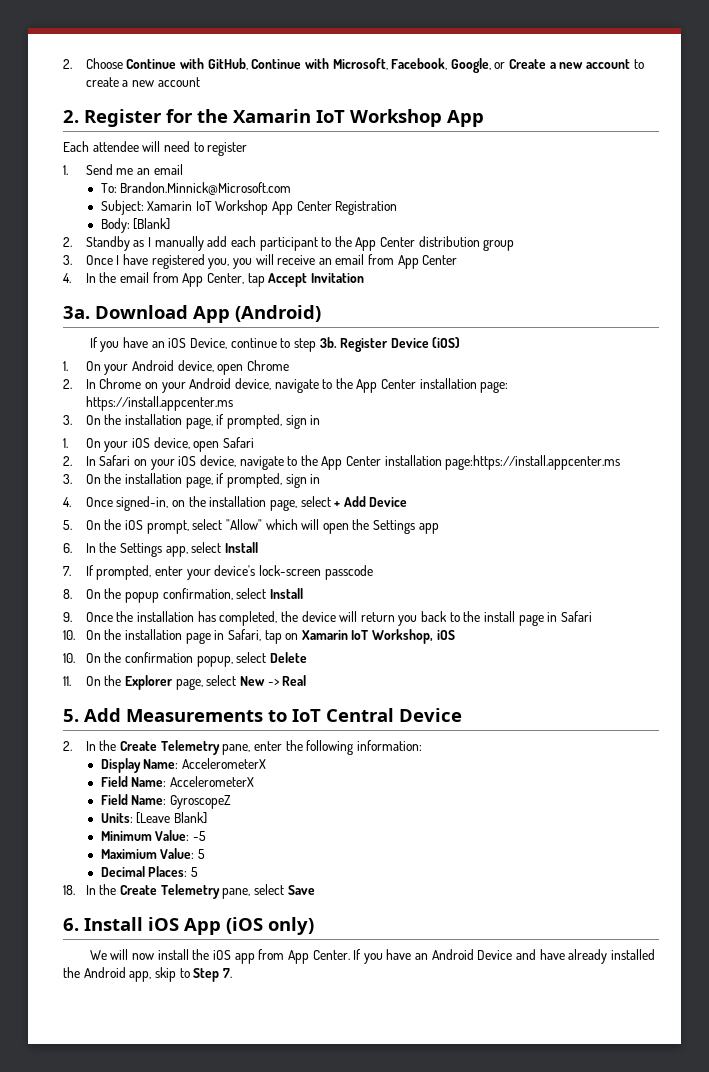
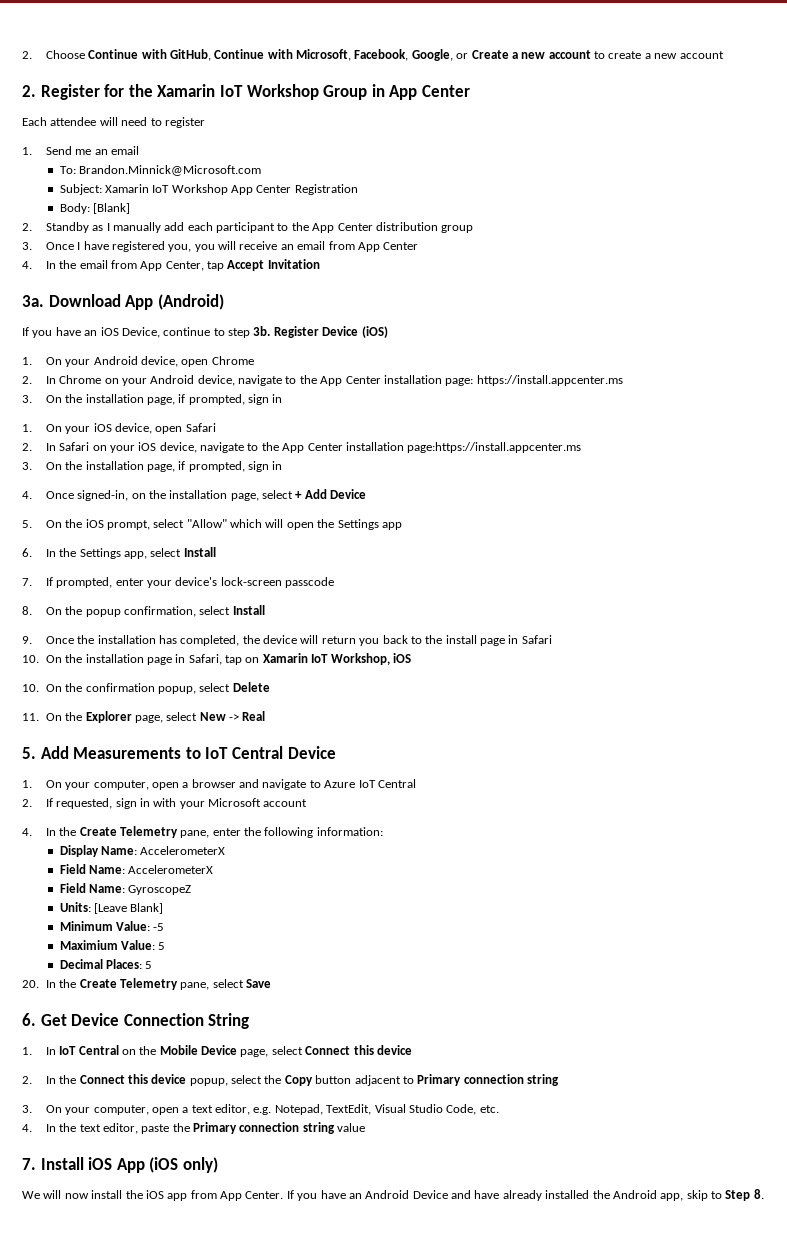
[447,110,484,127] App -> [323,84,470,100] Group in App Center
[63,741,72,751] 2. -> [22,779,416,790] [22,798,308,809] [22,828,32,836] 1. On your computer, open a browser and navigate to Azure IoT Central // 2. If requested, sign in with your Microsoft account // 4.
[63,885,75,895] 18. -> [22,980,39,988] 20.
(79, 924) none -> [40,1013,250,1029] [22,1045,412,1057] [22,1074,560,1086] [22,1104,499,1115] [22,1122,366,1134] [22,1158,36,1170] Get Device Connection String // 1. In IoT Central on the Mobile Device page, select Connect this device // 2. In the Connect this device popup, select the Copy button adjacent to Primary connection string // 3. On your computer, open a text editor, e.g. Notepad, TextEdit, Visual Studio Code, etc. // 4. In the text editor, paste the Primary connection string value // 7.
[222,968,232,978] 7. -> [753,1189,764,1199] 8.

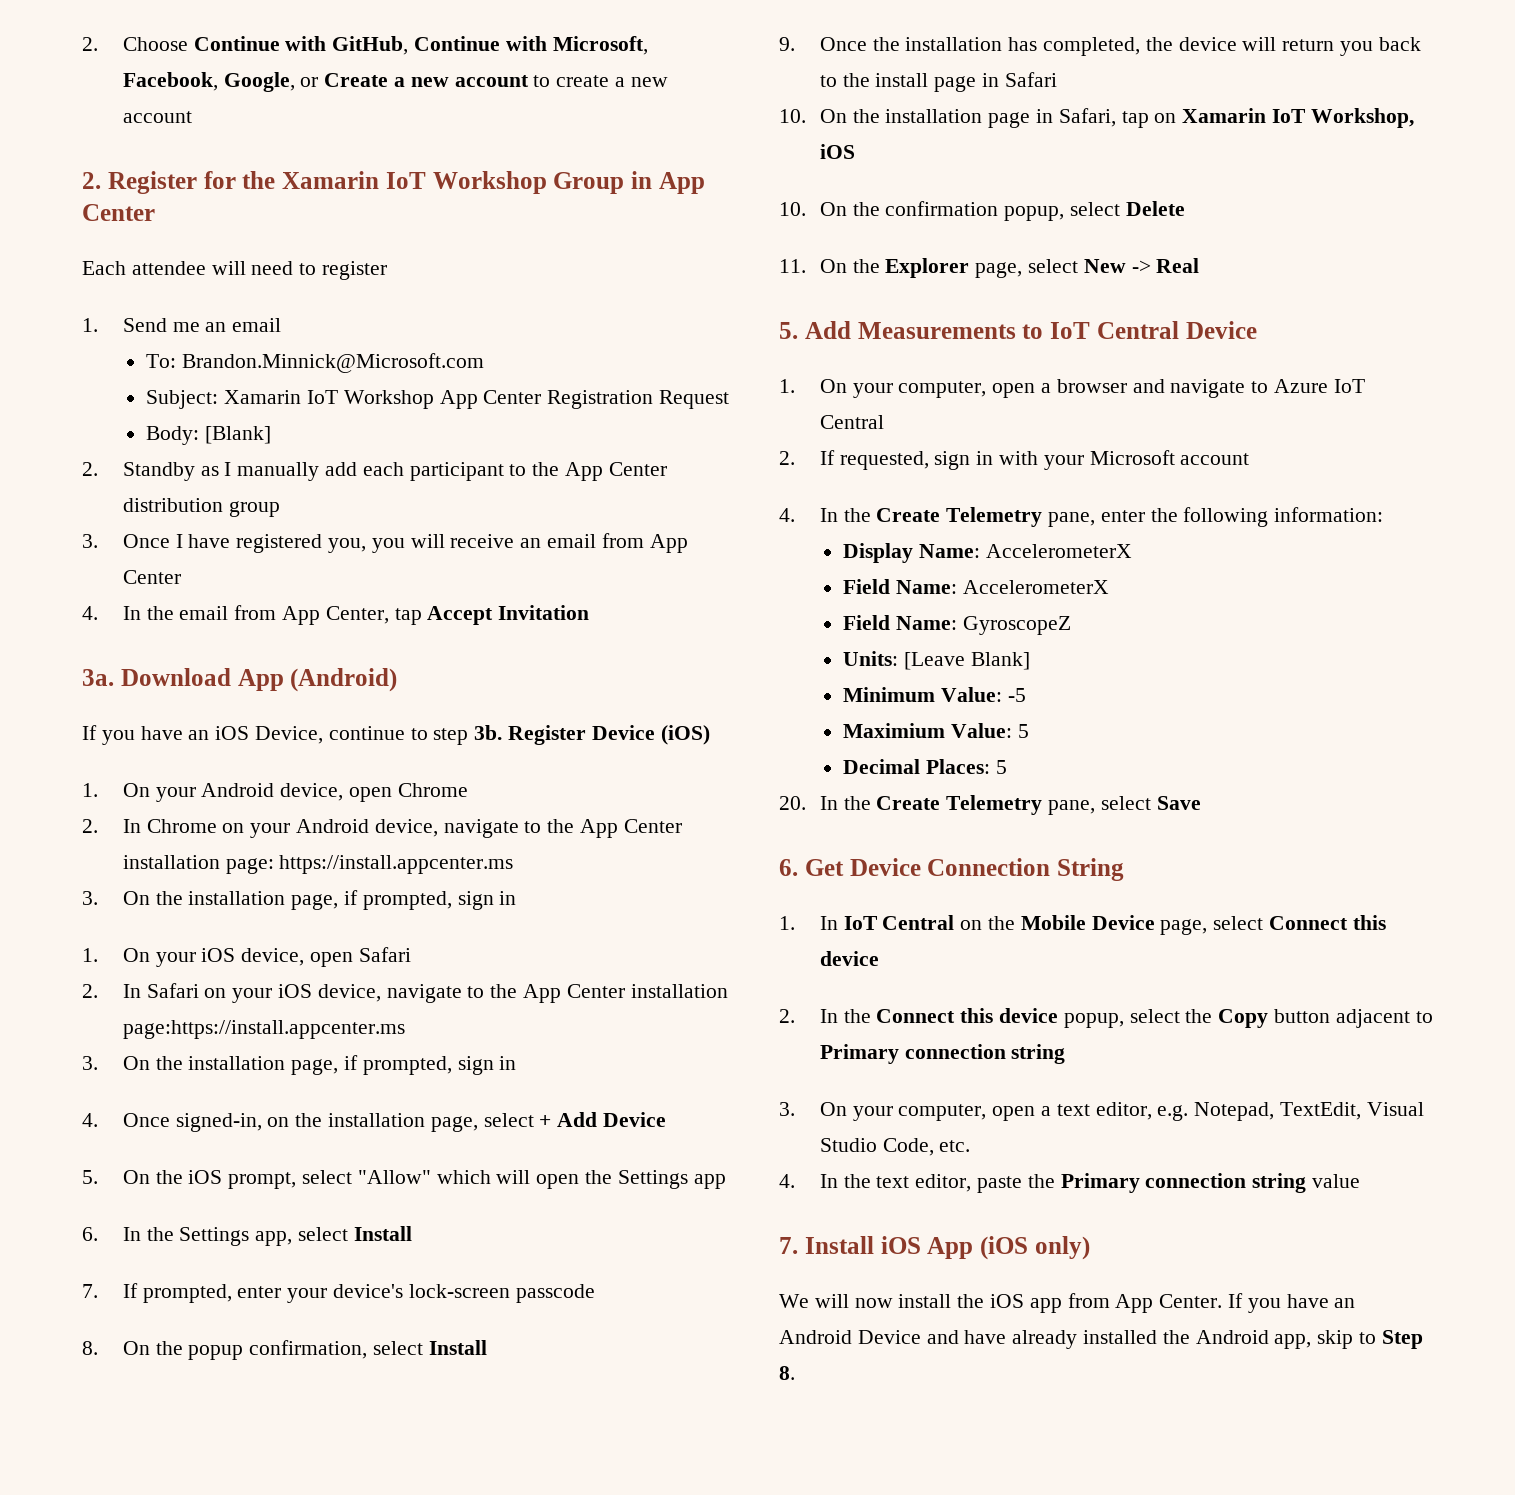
(358, 189) none -> [659,390,730,409] Request

